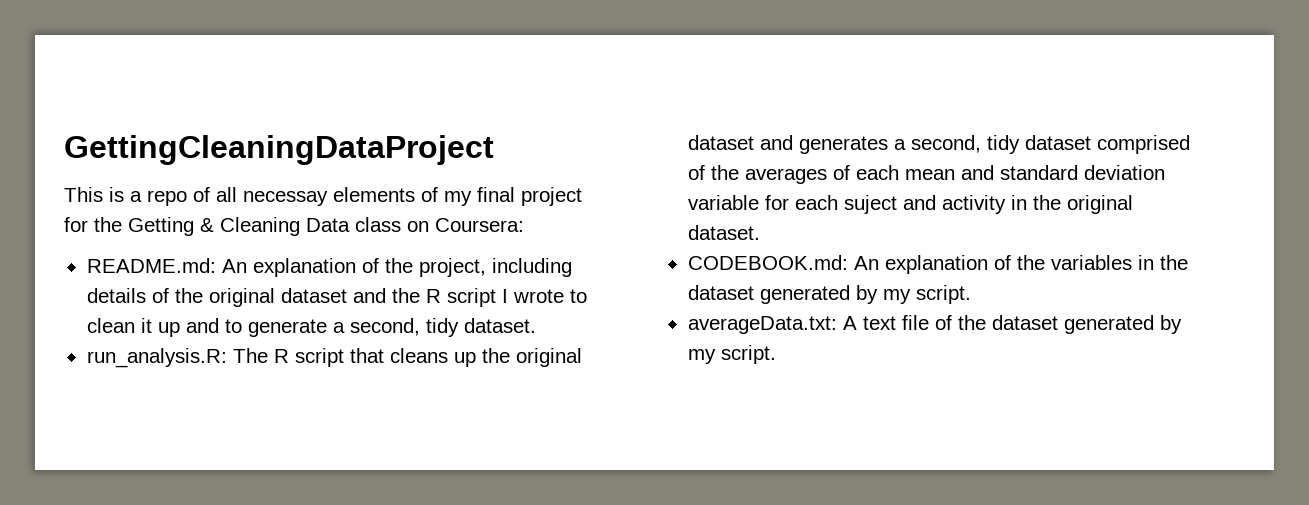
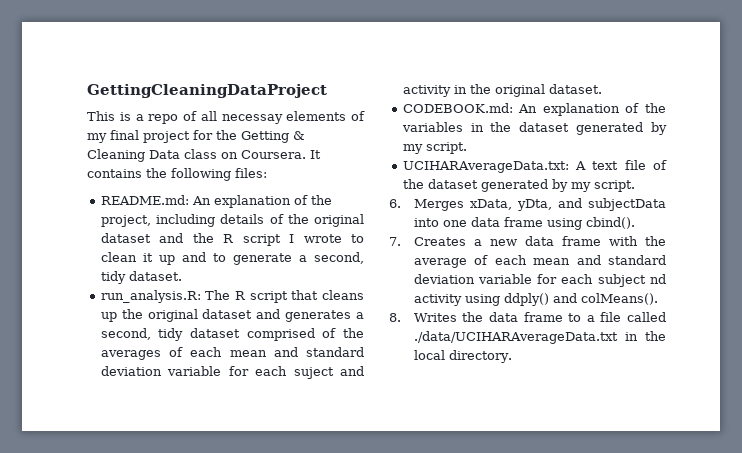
[435,218,524,232] Coursera: -> [241,150,321,159] [87,168,267,181] Coursera. It contains the following files:
[687,316,837,334] averageData.txt: -> [402,161,569,173] UCIHARAverageData.txt:
(776, 354) none -> [389,198,666,211] [413,217,635,230] [389,236,666,246] [413,255,666,268] [413,274,666,287] [413,293,658,306] [389,312,666,322] [413,331,666,344] [413,350,512,363] // 6. Merges xData, yDta, and subjectData into one data frame using cbind(). // 7. Creates a new data frame with the average of each mean and standard deviation variable for each subject nd activity using ddply() and colMeans(). // 8. Writes the data frame to a file called ./data/UCIHARAverageData.txt in the local directory.

